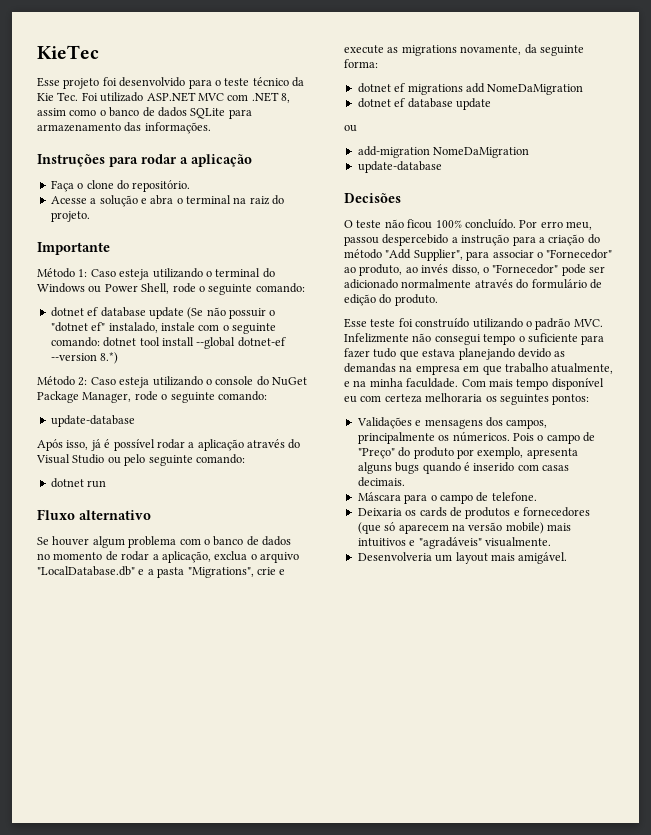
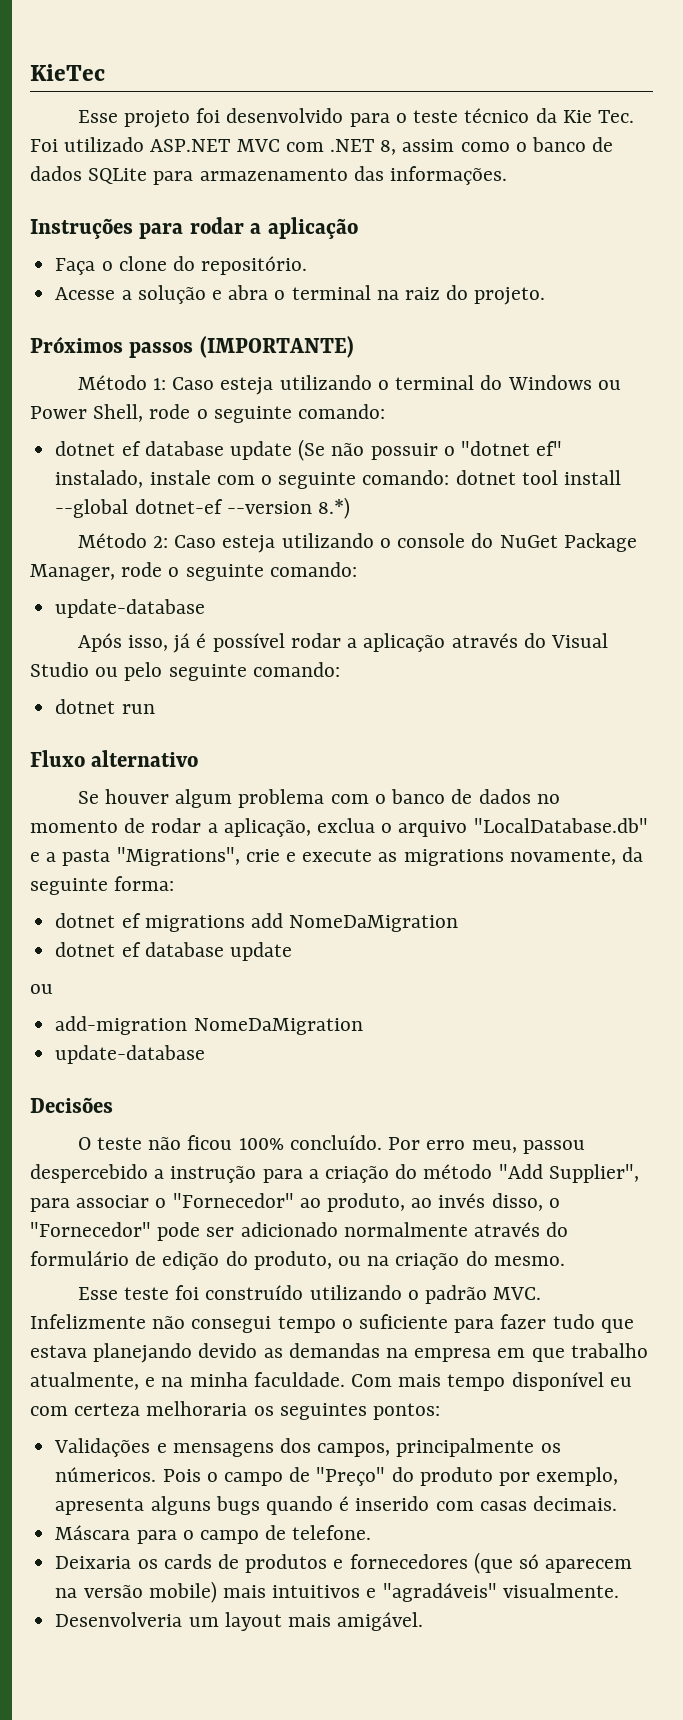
[37,242,110,255] Importante -> [30,336,354,358] Próximos passos (IMPORTANTE)
[394,294,438,306] produto. -> [253,1251,565,1270] produto, ou na criação do mesmo.

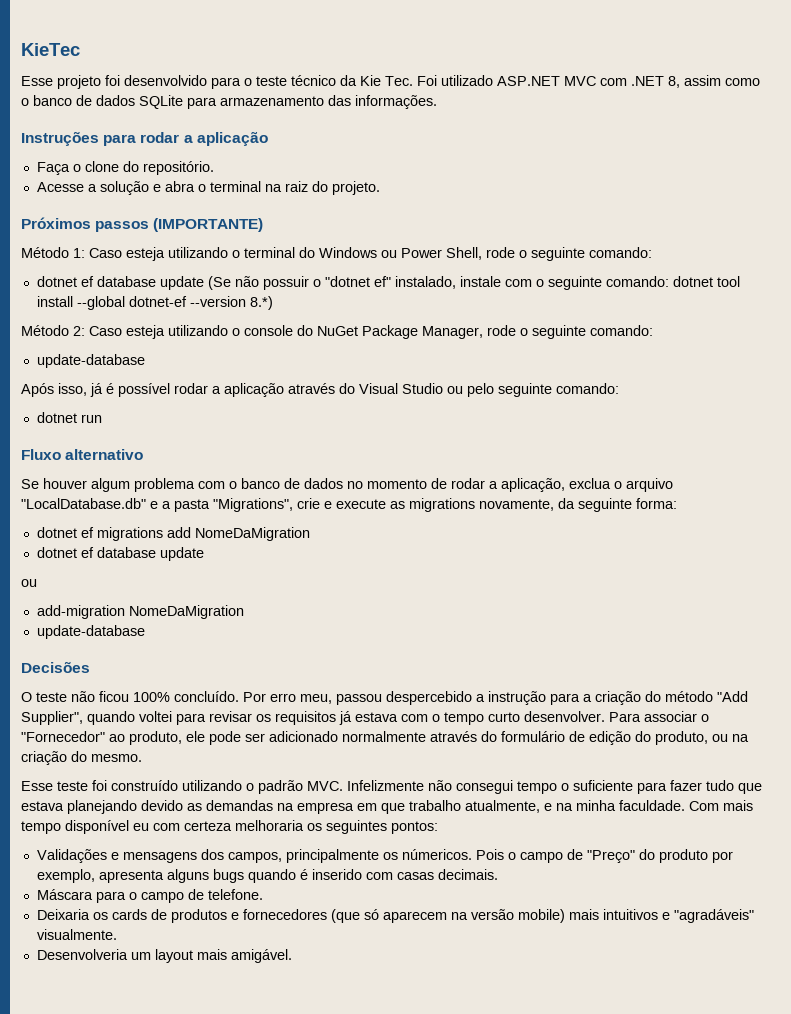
[30,1198,70,1212] para -> [87,711,641,725] quando voltei para revisar os requisitos já estava com o tempo curto desenvolver. Para
[411,1193,560,1211] [30,1222,151,1237] ao invés disso, o "Fornecedor" -> [186,731,205,742] ele

